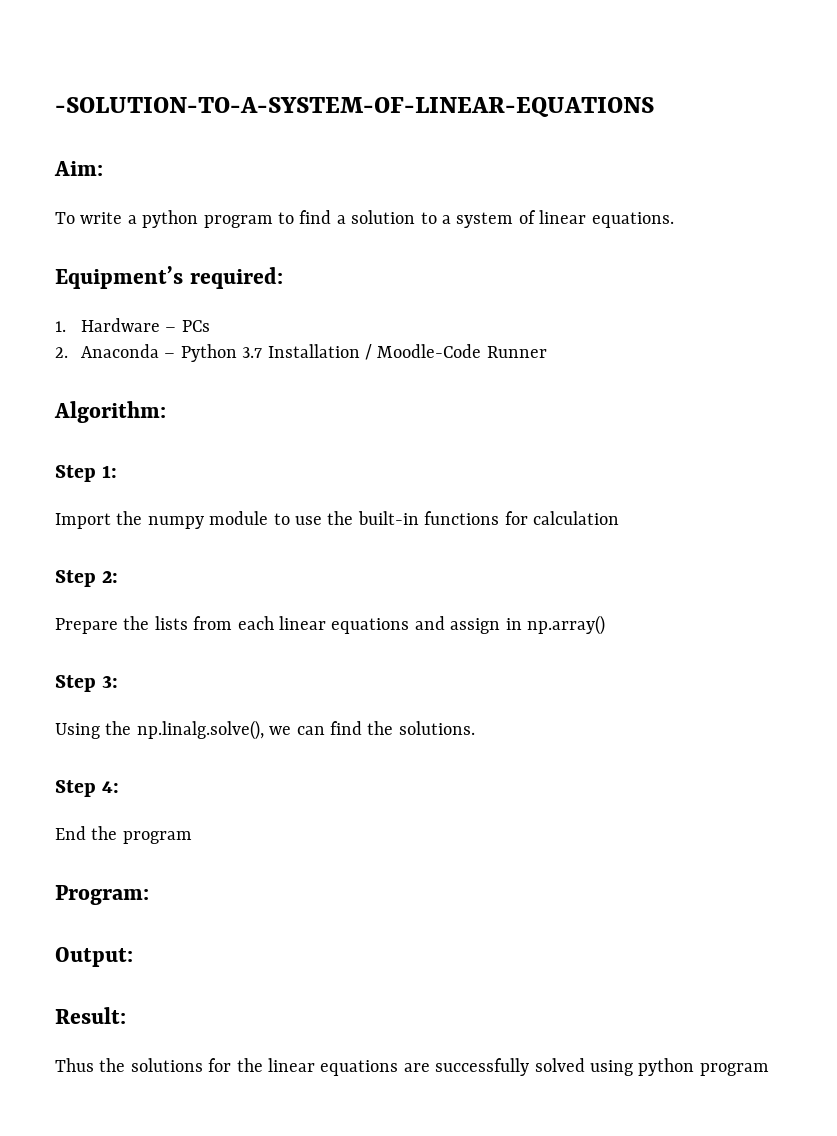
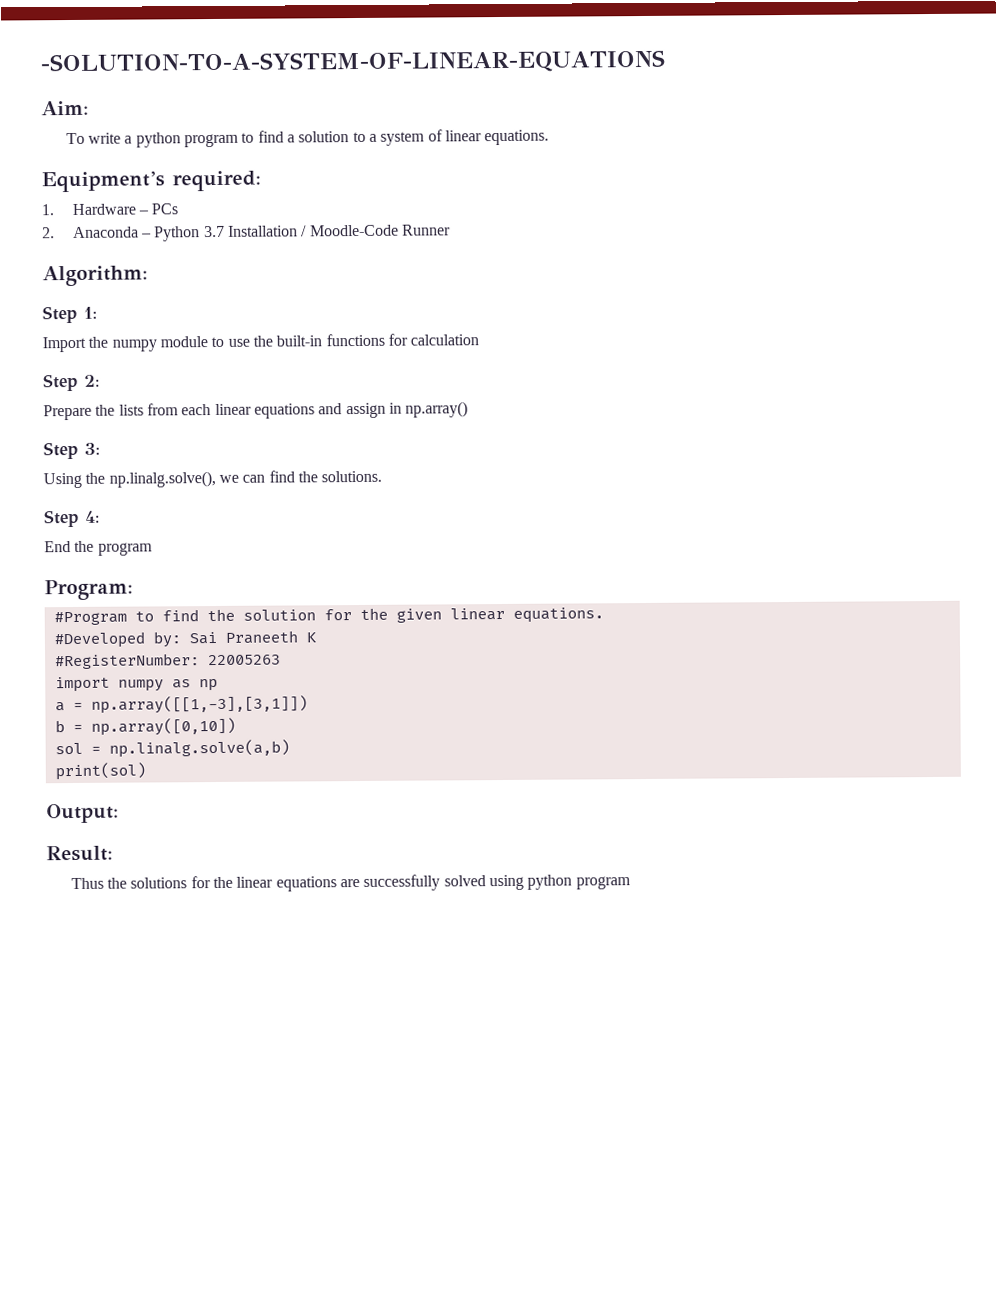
(149, 895) none -> [53,607,604,626] [53,630,317,649] [54,653,281,670] [54,676,218,693] [54,695,308,714] [54,717,236,736] [54,739,290,758] [54,762,146,781] // #Program to find the solution for the given linear equations. // #Developed by: Sai Praneeth K // #RegisterNumber: 22005263 // import numpy as np // a = np.array([[1,-3],[3,1]]) // b = np.array([0,10]) // sol = np.linalg.solve(a,b) // print(sol)

